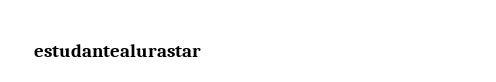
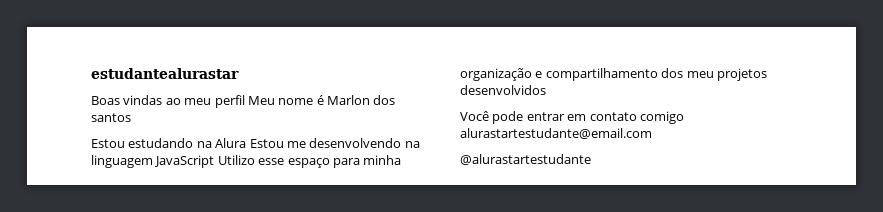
(201, 50) none -> [91,95,396,108] [91,113,131,122] [91,138,420,148] [91,155,402,168] [460,68,767,81] [460,85,546,95] [460,111,684,124] [460,128,652,139] [460,154,591,165] // Boas vindas ao meu perfil Meu nome é Marlon dos santos // Estou estudando na Alura Estou me desenvolvendo na linguagem JavaScript Utilizo esse espaço para minha organização e compartilhamento dos meu projetos desenvolvidos // Você pode entrar em contato comigo alurastartestudante@email.com // @alurastartestudante

